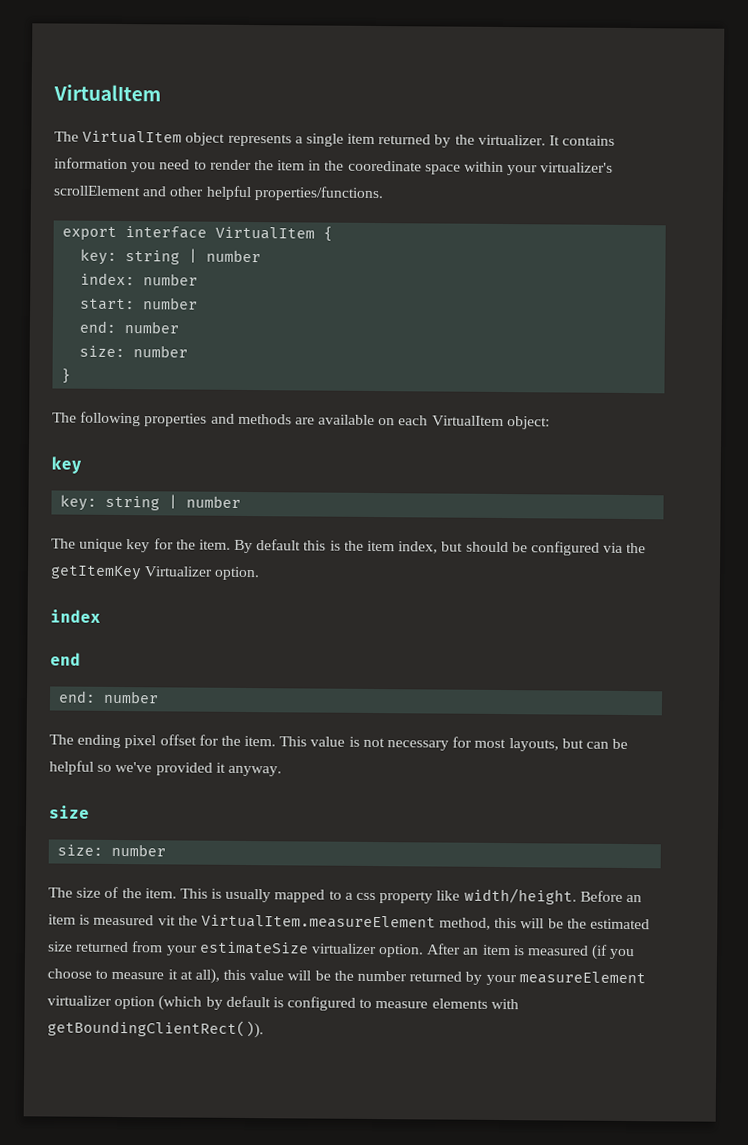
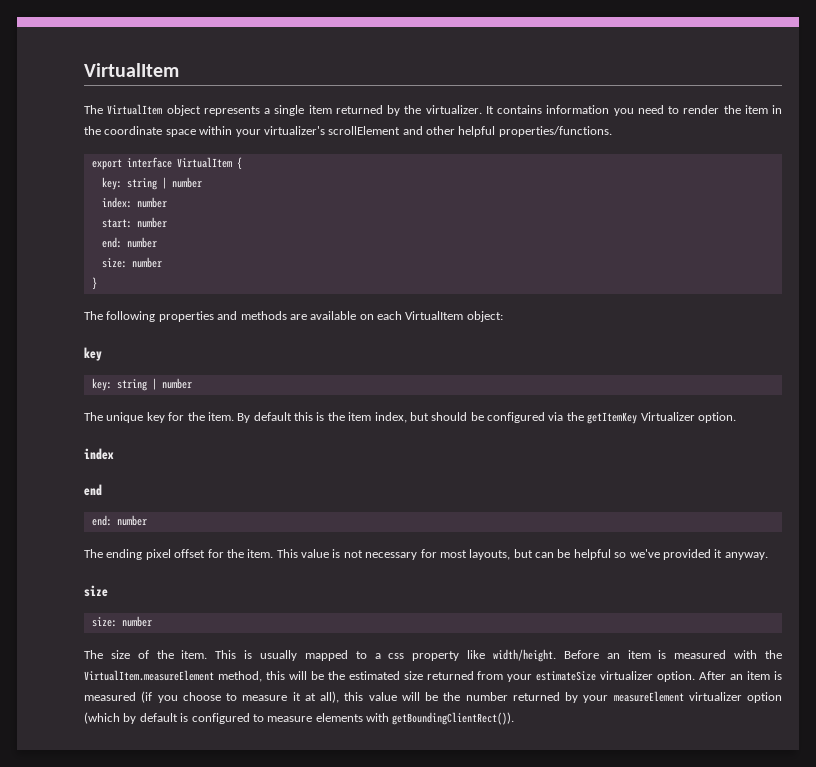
[347,160,422,172] cooredinate -> [104,126,163,135] coordinate
[157,915,176,926] vit -> [734,650,758,659] with

